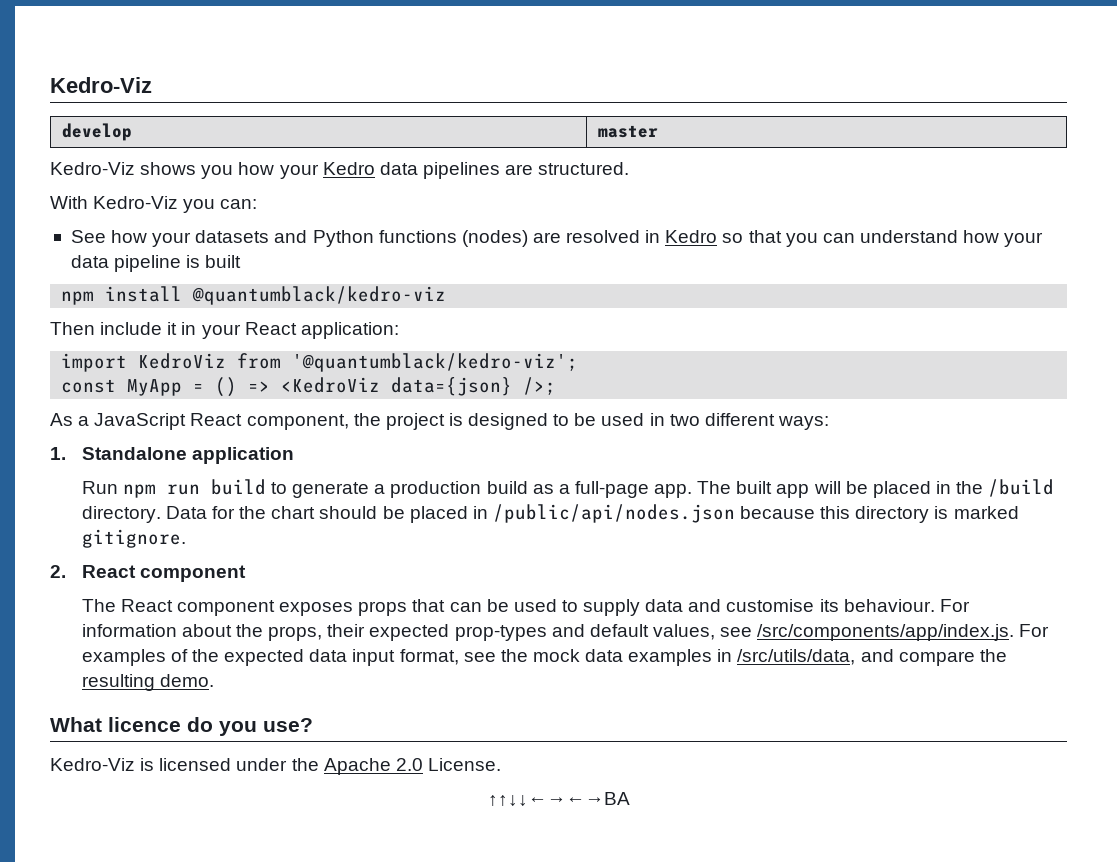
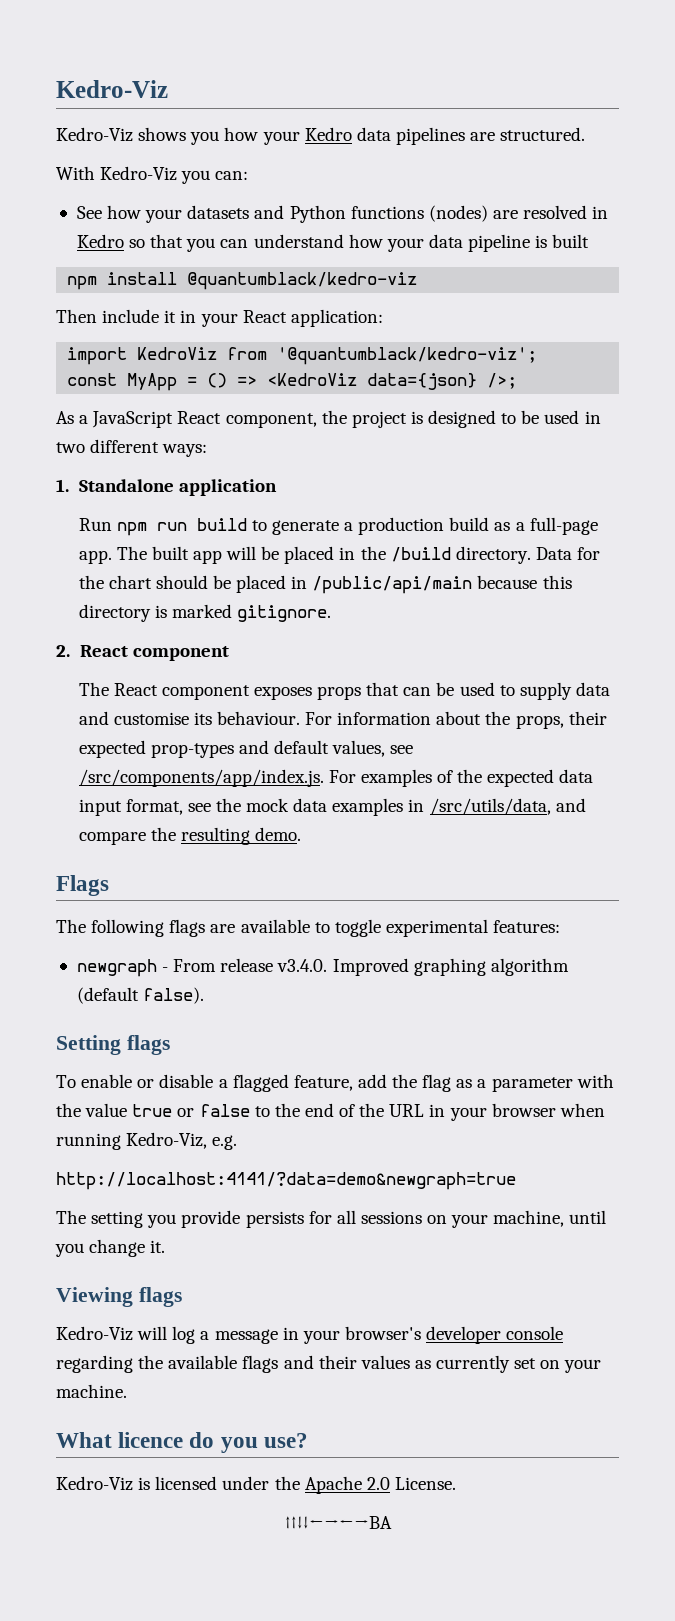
[50,77,152,93] [62,123,133,141] [598,125,659,138] Kedro-Viz // develop | master -> [56,80,168,98] Kedro-Viz
[492,504,735,523] /public/api/nodes.json -> [312,576,473,594] /public/api/main
(214, 680) none -> [56,875,109,896] [56,919,561,937] [76,958,569,977] [76,987,205,1004] [56,1035,170,1055] [56,1074,614,1092] [56,1103,605,1121] [56,1132,238,1150] [56,1172,516,1190] [56,1210,607,1228] [55,1239,166,1257] [56,1287,182,1307] [56,1326,564,1344] [56,1355,602,1373] [56,1384,127,1398] // Flags // The following flags are available to toggle experimental features: // newgraph - From release v3.4.0. Improved graphing algorithm (default false). // Setting flags // To enable or disable a flagged feature, add the flag as a parameter with the value true or false to the end of the URL in your browser when running Kedro-Viz, e.g. // http://localhost:4141/?data=demo&newgraph=true // The setting you provide persists for all sessions on your machine, until you change it. // Viewing flags // Kedro-Viz will log a message in your browser's developer console regarding the available flags and their values as currently set on your machine.

